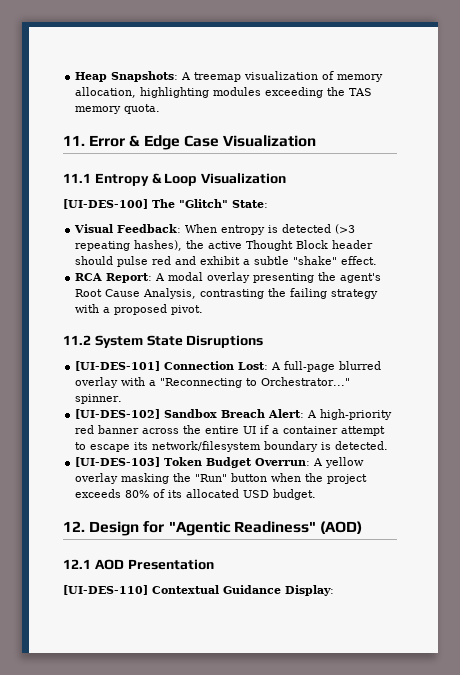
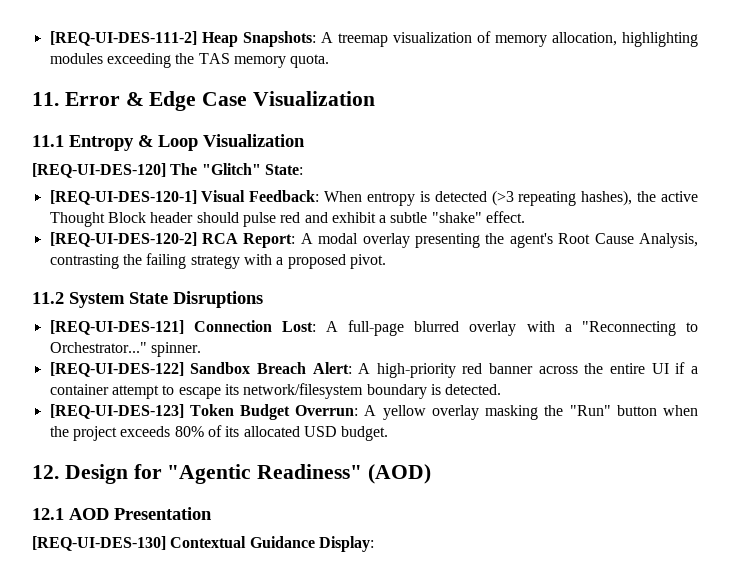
(75, 77) none -> [49,31,197,46] [REQ-UI-DES-111-2]
[63,199,148,209] [UI-DES-100] -> [32,163,166,178] [REQ-UI-DES-120]
(268, 204) none -> [49,190,197,205] [REQ-UI-DES-120-1]
(378, 260) none -> [49,232,197,247] [REQ-UI-DES-120-2]
[75,361,161,371] [UI-DES-101] -> [49,320,184,335] [REQ-UI-DES-121]
[75,409,161,419] [UI-DES-102] -> [49,362,184,377] [REQ-UI-DES-122]
[75,457,161,467] [UI-DES-103] -> [49,404,184,419] [REQ-UI-DES-123]
[63,585,148,595] [UI-DES-110] -> [32,536,166,551] [REQ-UI-DES-130]

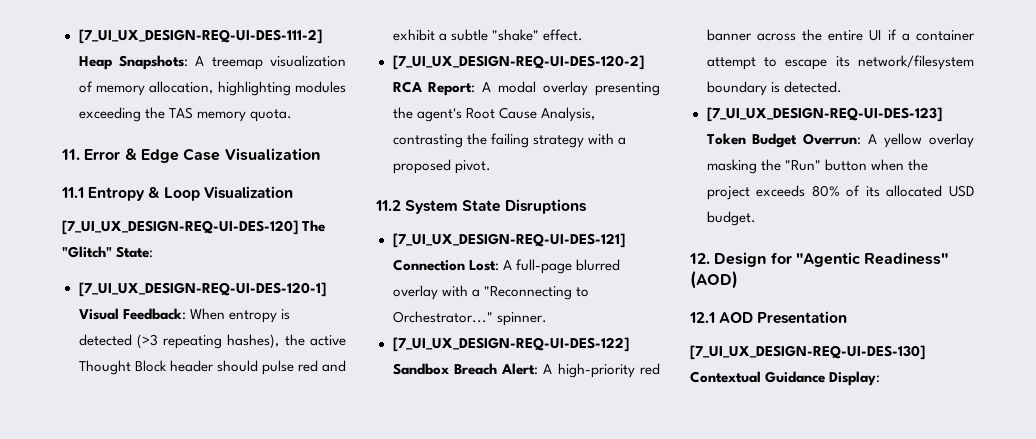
[49,31,197,46] [REQ-UI-DES-111-2] -> [78,29,322,44] [7_UI_UX_DESIGN-REQ-UI-DES-111-2]
[32,163,166,178] [REQ-UI-DES-120] -> [62,220,298,235] [7_UI_UX_DESIGN-REQ-UI-DES-120]
[49,190,197,205] [REQ-UI-DES-120-1] -> [78,282,326,297] [7_UI_UX_DESIGN-REQ-UI-DES-120-1]
[49,232,197,247] [REQ-UI-DES-120-2] -> [392,55,644,70] [7_UI_UX_DESIGN-REQ-UI-DES-120-2]
[49,320,184,335] [REQ-UI-DES-121] -> [392,233,625,248] [7_UI_UX_DESIGN-REQ-UI-DES-121]
[49,362,184,377] [REQ-UI-DES-122] -> [392,337,629,352] [7_UI_UX_DESIGN-REQ-UI-DES-122]
[49,404,184,419] [REQ-UI-DES-123] -> [706,107,942,122] [7_UI_UX_DESIGN-REQ-UI-DES-123]
[32,536,166,551] [REQ-UI-DES-130] -> [690,345,925,360] [7_UI_UX_DESIGN-REQ-UI-DES-130]

